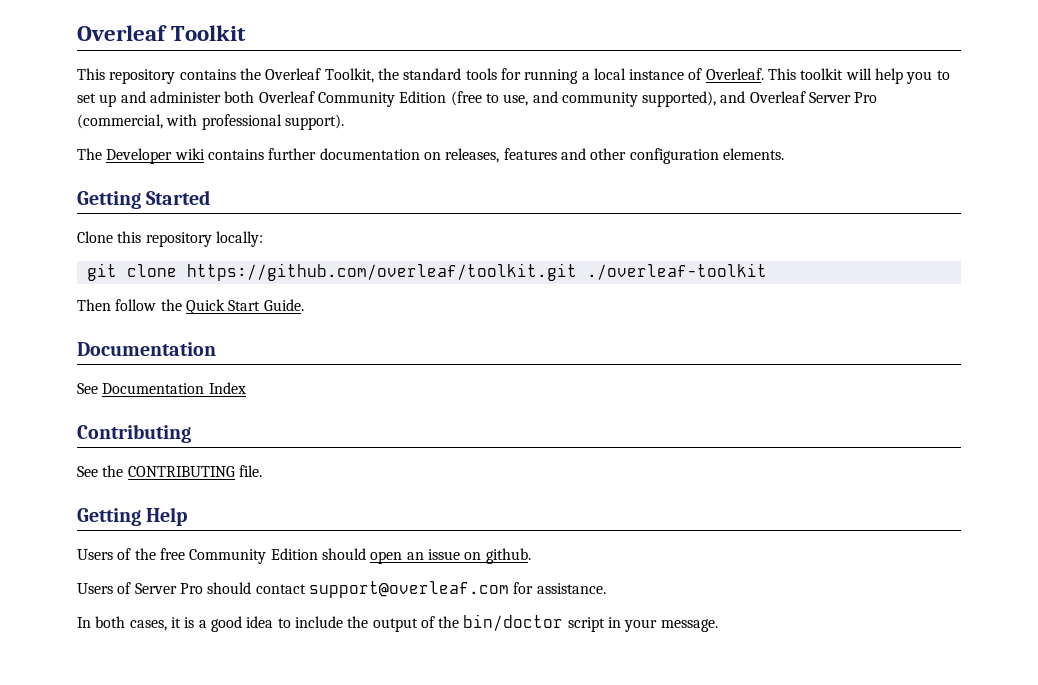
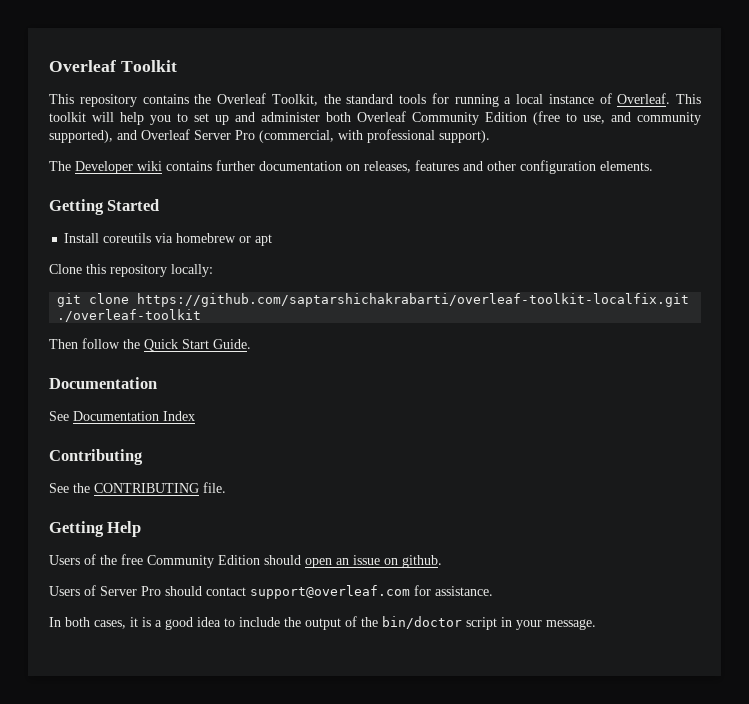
(211, 197) none -> [64,233,273,246] // Install coreutils via homebrew or apt
[186,263,577,281] https://github.com/overleaf/toolkit.git -> [137,293,690,307] https://github.com/saptarshichakrabarti/overleaf-toolkit-localfix.git

